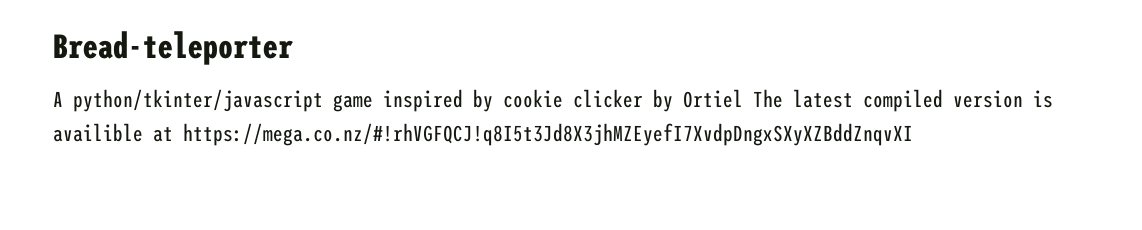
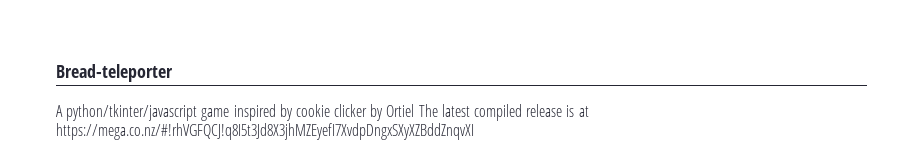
[953,90,1053,108] [53,123,143,142] version is availible -> [526,104,575,117] release is

